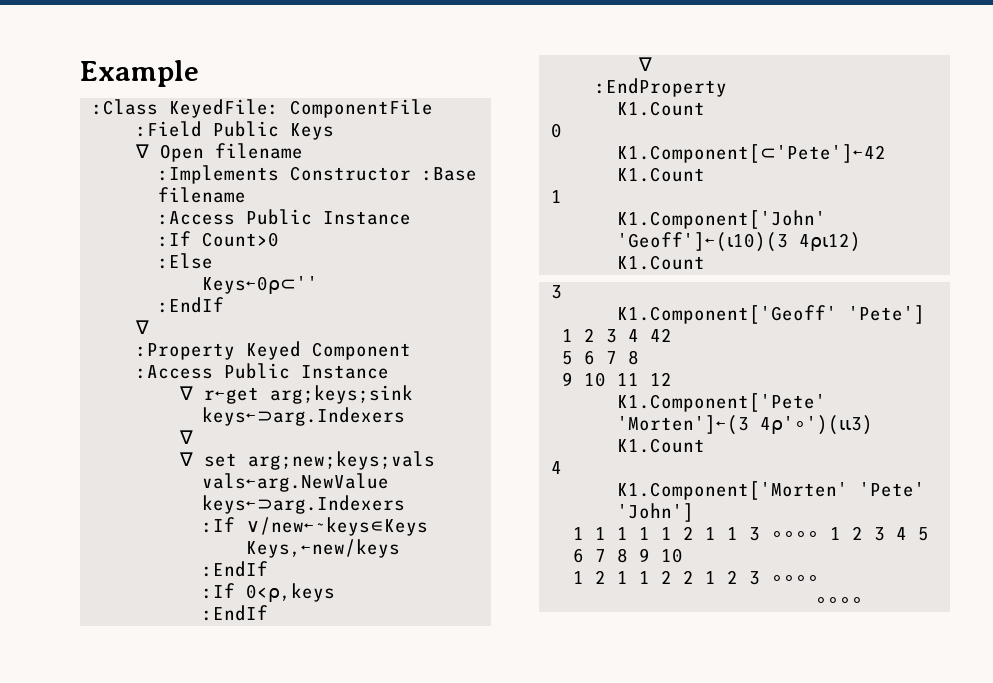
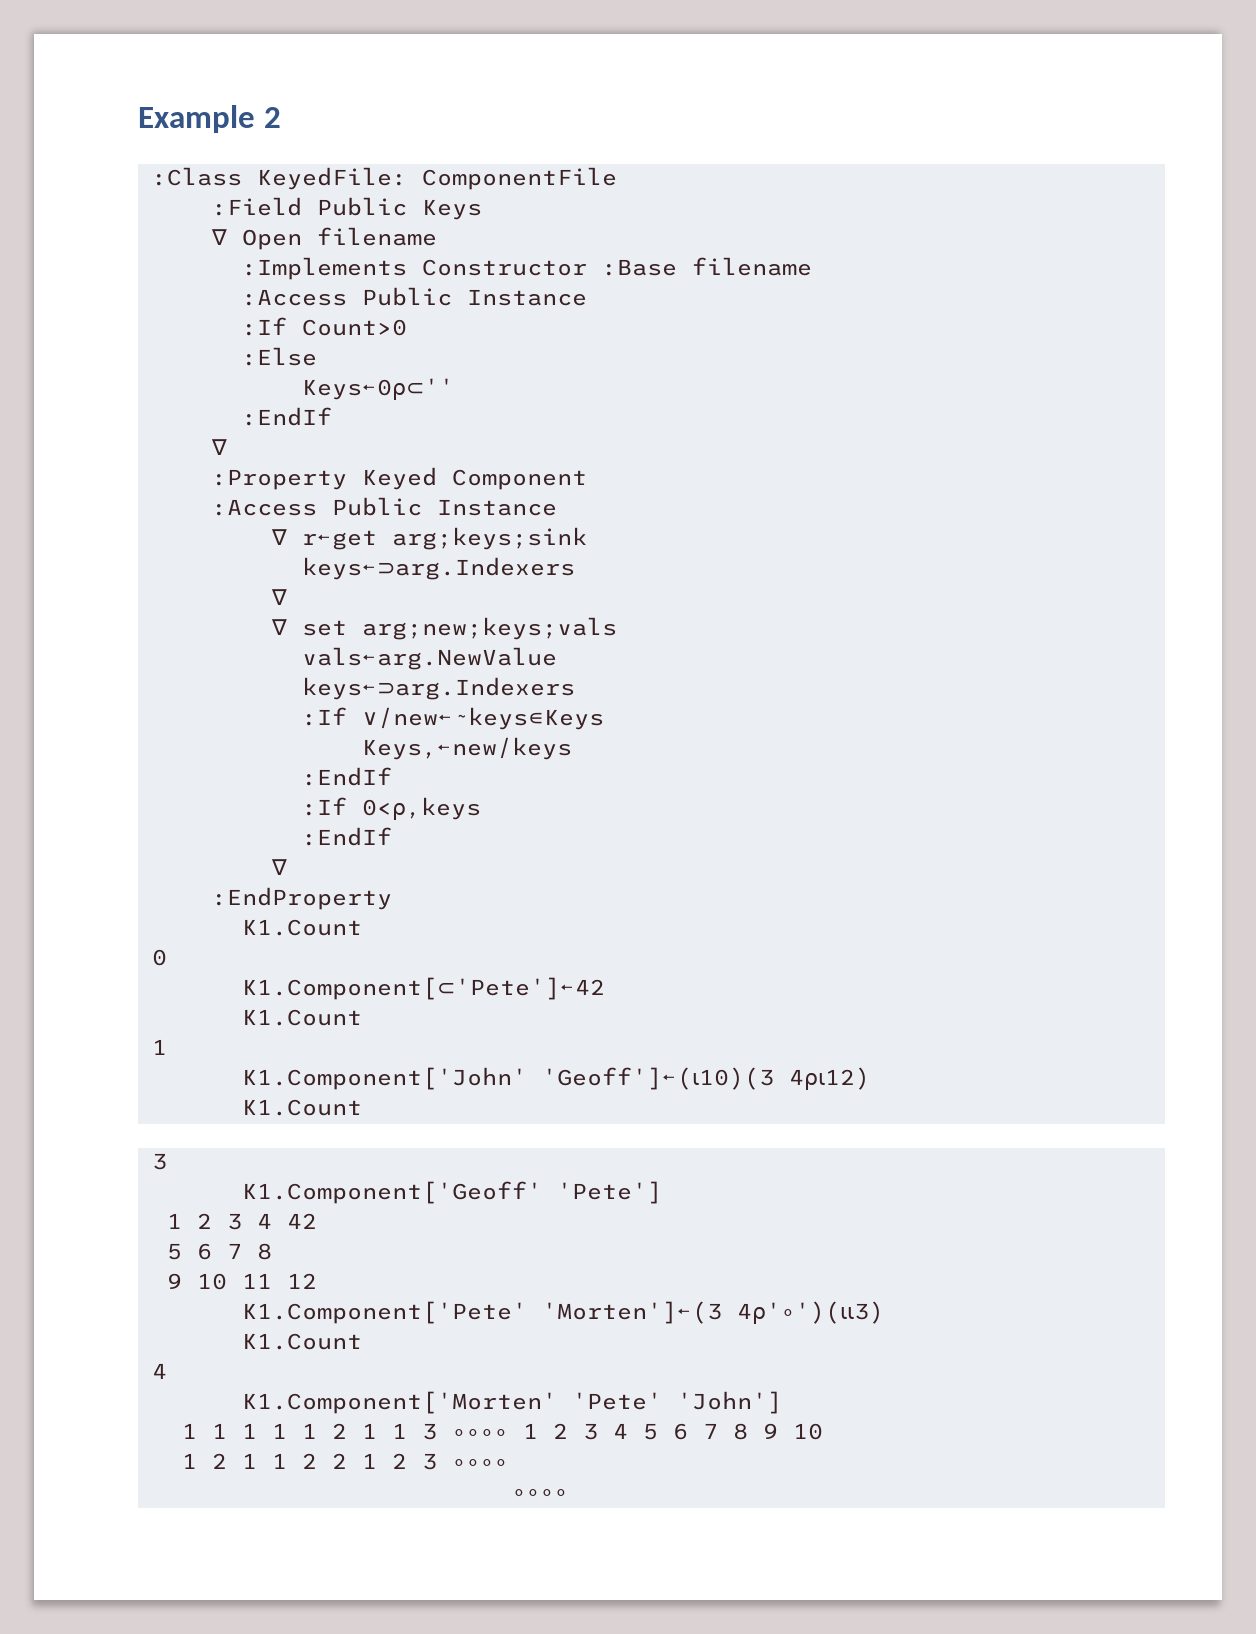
(199, 73) none -> [263,107,281,128] 2

